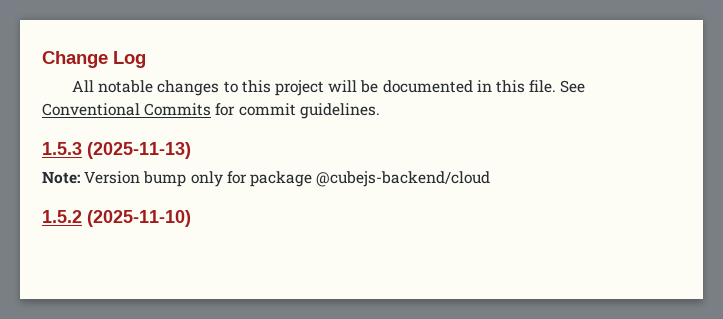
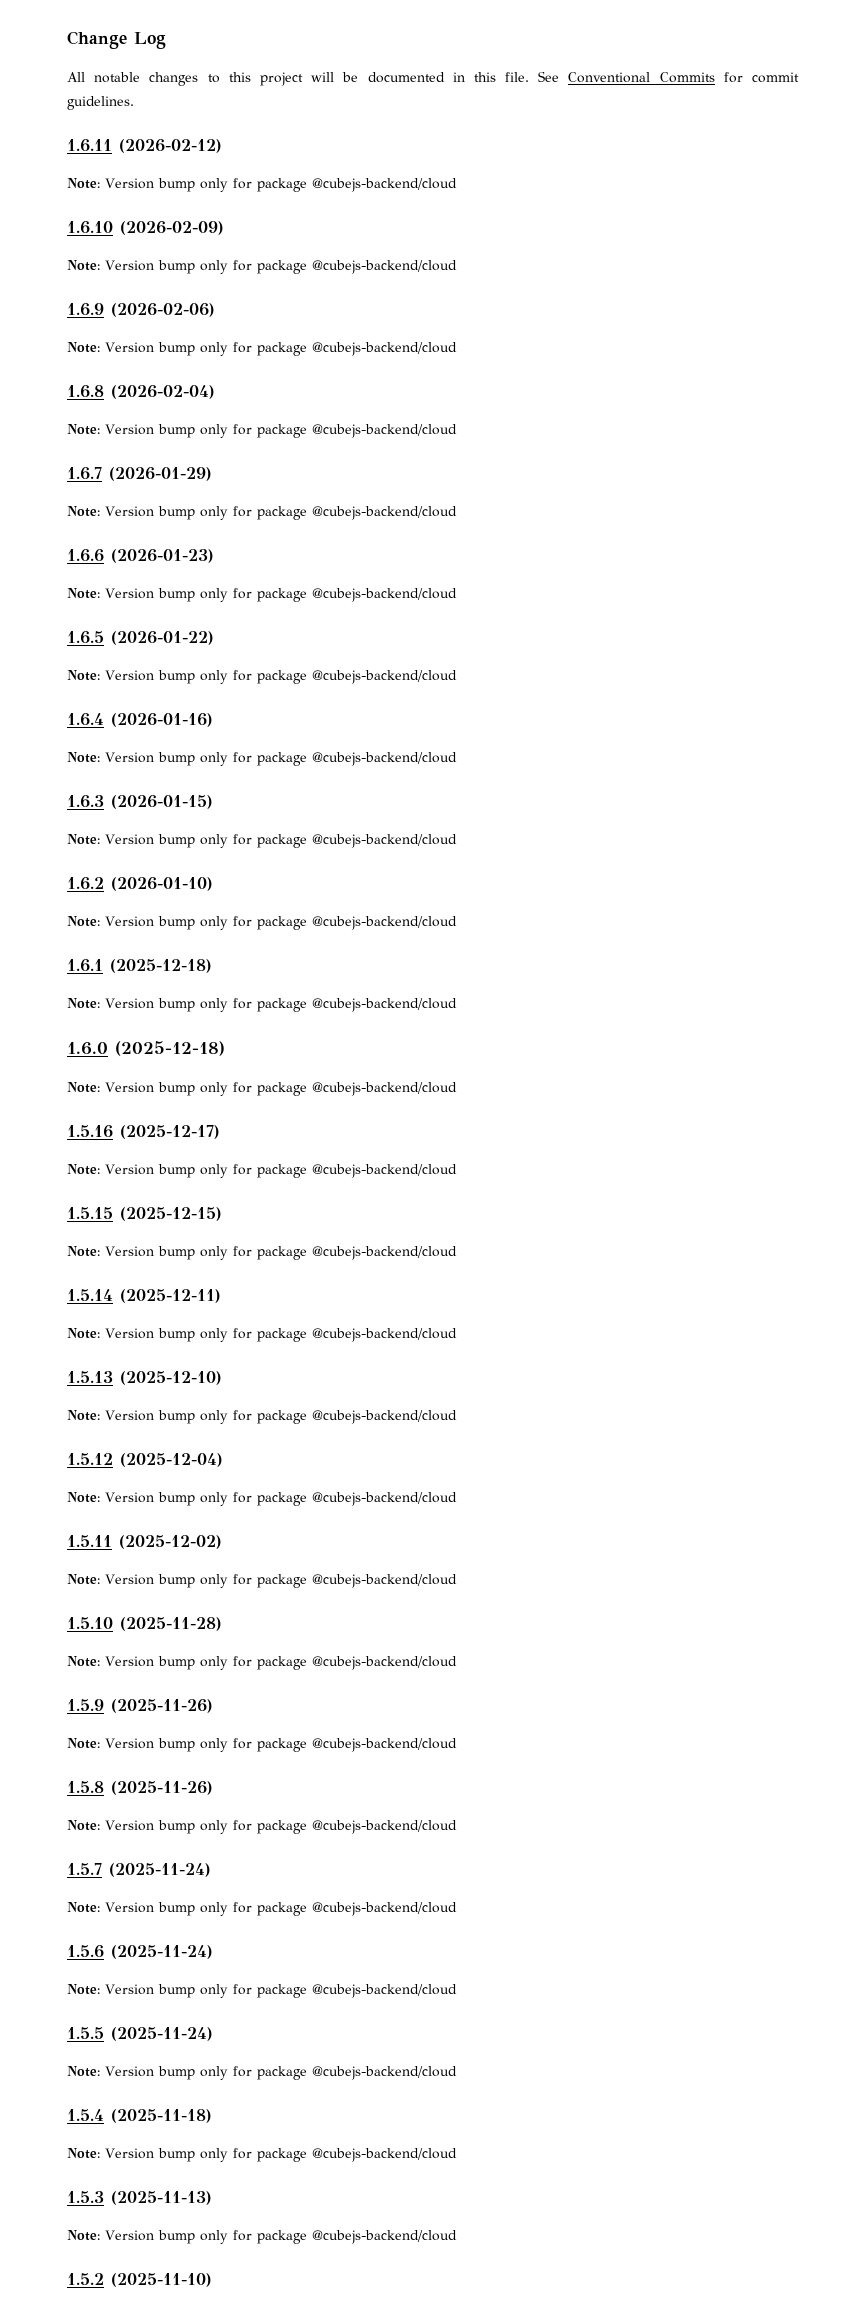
(380, 111) none -> [67,139,222,153] [67,178,457,192] [67,221,224,235] [67,260,457,274] [67,303,215,317] [67,342,457,356] [67,385,215,399] [67,424,457,438] [67,467,212,481] [67,506,457,520] [67,549,214,563] [67,588,457,602] [67,631,214,645] [67,670,457,684] [67,713,213,727] [67,752,457,766] [67,795,213,809] [67,834,457,848] [67,877,213,891] [67,916,457,930] [67,959,212,973] [67,998,457,1012] [67,1041,225,1056] [67,1082,457,1096] [67,1125,220,1139] [67,1164,457,1178] [67,1207,222,1221] [67,1246,457,1260] [67,1289,221,1303] [67,1328,457,1342] [67,1371,222,1385] [67,1410,457,1424] [67,1453,223,1467] [67,1492,457,1506] [67,1535,222,1549] [67,1574,457,1588] [67,1617,222,1631] [67,1656,457,1670] [67,1699,213,1713] [67,1738,457,1752] [67,1781,213,1795] [67,1820,457,1834] [67,1863,211,1877] [67,1902,457,1916] [67,1945,213,1959] [67,1984,457,1998] [67,2027,213,2041] [67,2066,457,2080] [67,2109,212,2123] [67,2148,457,2162] // 1.6.11 (2026-02-12) // Note: Version bump only for package @cubejs-backend/cloud // 1.6.10 (2026-02-09) // Note: Version bump only for package @cubejs-backend/cloud // 1.6.9 (2026-02-06) // Note: Version bump only for package @cubejs-backend/cloud // 1.6.8 (2026-02-04) // Note: Version bump only for package @cubejs-backend/cloud // 1.6.7 (2026-01-29) // Note: Version bump only for package @cubejs-backend/cloud // 1.6.6 (2026-01-23) // Note: Version bump only for package @cubejs-backend/cloud // 1.6.5 (2026-01-22) // Note: Version bump only for package @cubejs-backend/cloud // 1.6.4 (2026-01-16) // Note: Version bump only for package @cubejs-backend/cloud // 1.6.3 (2026-01-15) // Note: Version bump only for package @cubejs-backend/cloud // 1.6.2 (2026-01-10) // Note: Version bump only for package @cubejs-backend/cloud // 1.6.1 (2025-12-18) // Note: Version bump only for package @cubejs-backend/cloud // 1.6.0 (2025-12-18) // Note: Version bump only for package @cubejs-backend/cloud // 1.5.16 (2025-12-17) // Note: Version bump only for package @cubejs-backend/cloud // 1.5.15 (2025-12-15) // Note: Version bump only for package @cubejs-backend/cloud // 1.5.14 (2025-12-11) // Note: Version bump only for package @cubejs-backend/cloud // 1.5.13 (2025-12-10) // Note: Version bump only for package @cubejs-backend/cloud // 1.5.12 (2025-12-04) // Note: Version bump only for package @cubejs-backend/cloud // 1.5.11 (2025-12-02) // Note: Version bump only for package @cubejs-backend/cloud // 1.5.10 (2025-11-28) // Note: Version bump only for package @cubejs-backend/cloud // 1.5.9 (2025-11-26) // Note: Version bump only for package @cubejs-backend/cloud // 1.5.8 (2025-11-26) // Note: Version bump only for package @cubejs-backend/cloud // 1.5.7 (2025-11-24) // Note: Version bump only for package @cubejs-backend/cloud // 1.5.6 (2025-11-24) // Note: Version bump only for package @cubejs-backend/cloud // 1.5.5 (2025-11-24) // Note: Version bump only for package @cubejs-backend/cloud // 1.5.4 (2025-11-18) // Note: Version bump only for package @cubejs-backend/cloud

